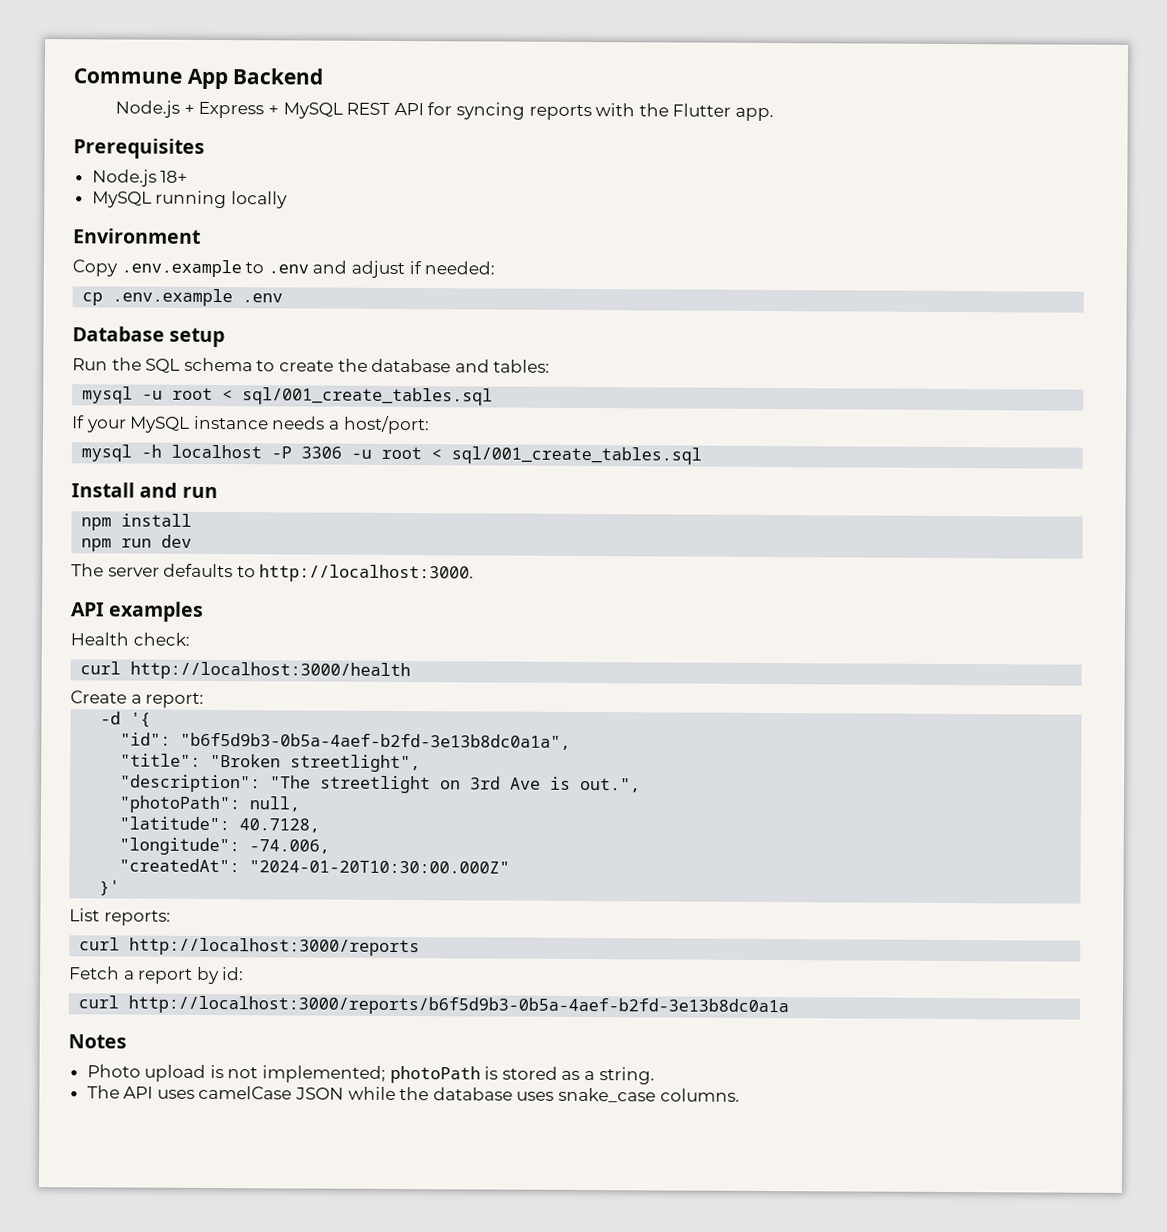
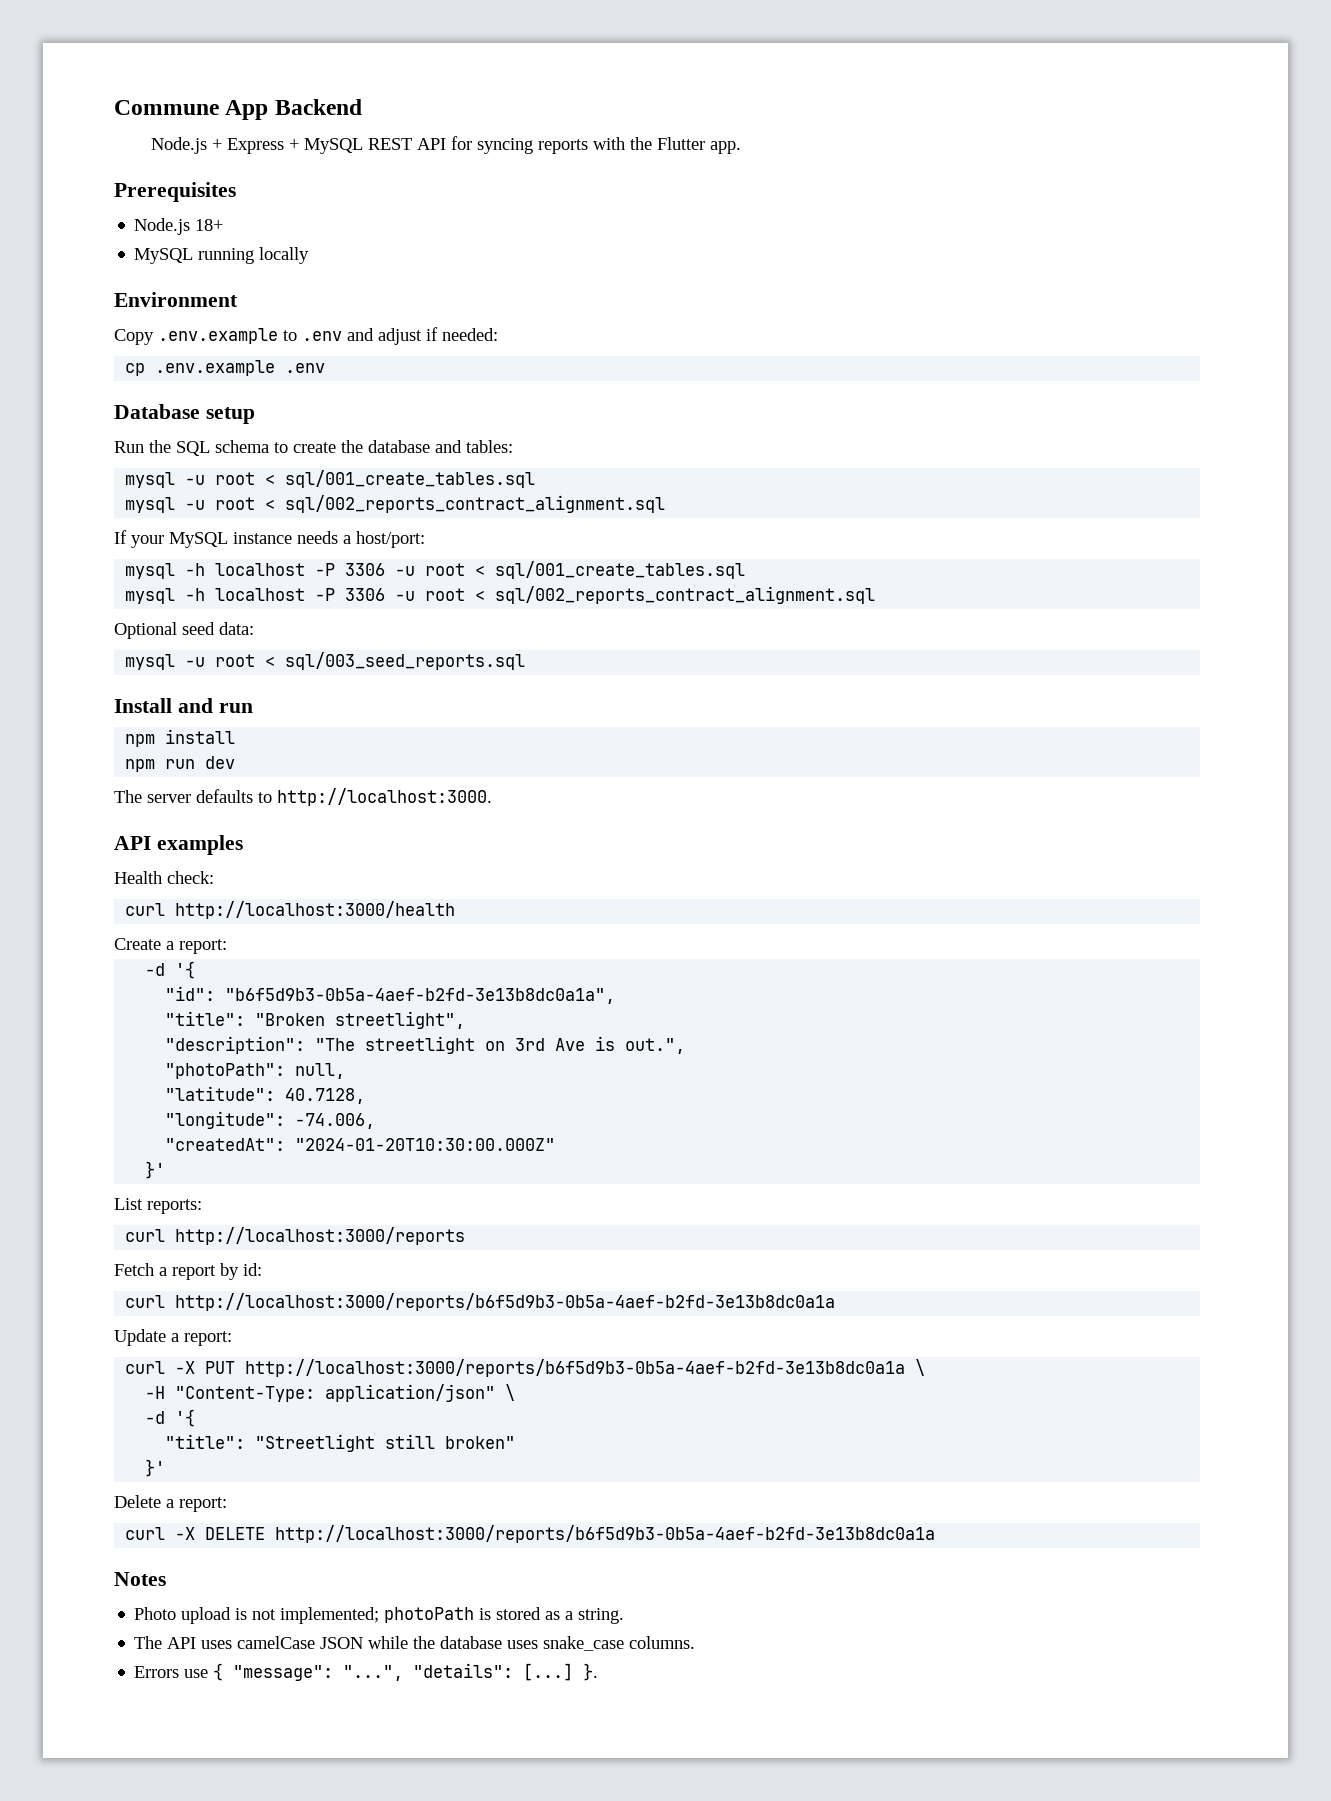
(494, 396) none -> [125,495,666,513] // mysql -u root < sql/002_reports_contract_alignment.sql
(703, 455) none -> [125,586,876,604] [114,622,254,639] [125,652,526,670] // mysql -h localhost -P 3306 -u root < sql/002_reports_contract_alignment.sql // Optional seed data: // mysql -u root < sql/003_seed_reports.sql
(790, 1006) none -> [114,1329,232,1346] [125,1359,926,1377] [145,1384,516,1402] [145,1409,196,1427] [165,1434,516,1452] [145,1459,166,1477] [114,1495,227,1512] [125,1525,936,1543] // Update a report: // curl -X PUT http://localhost:3000/reports/b6f5d9b3-0b5a-4aef-b2fd-3e13b8dc0a1a \ // -H "Content-Type: application/json" \ // -d '{ // "title": "Streetlight still broken" // }' // Delete a report: // curl -X DELETE http://localhost:3000/reports/b6f5d9b3-0b5a-4aef-b2fd-3e13b8dc0a1a
(740, 1095) none -> [134,1663,599,1681] // Errors use { "message": "...", "details": [...] }.

